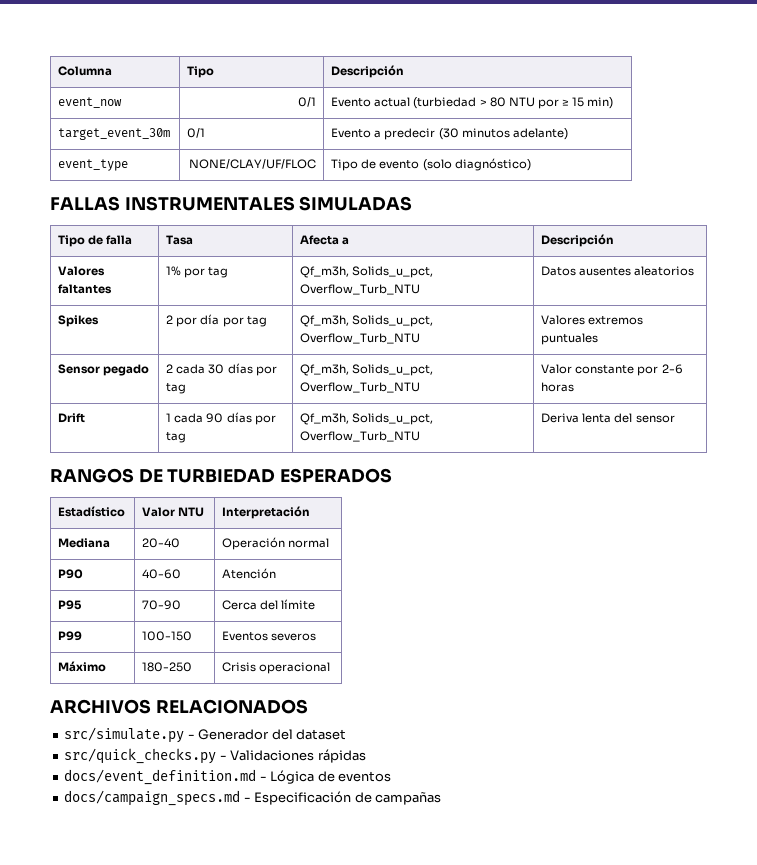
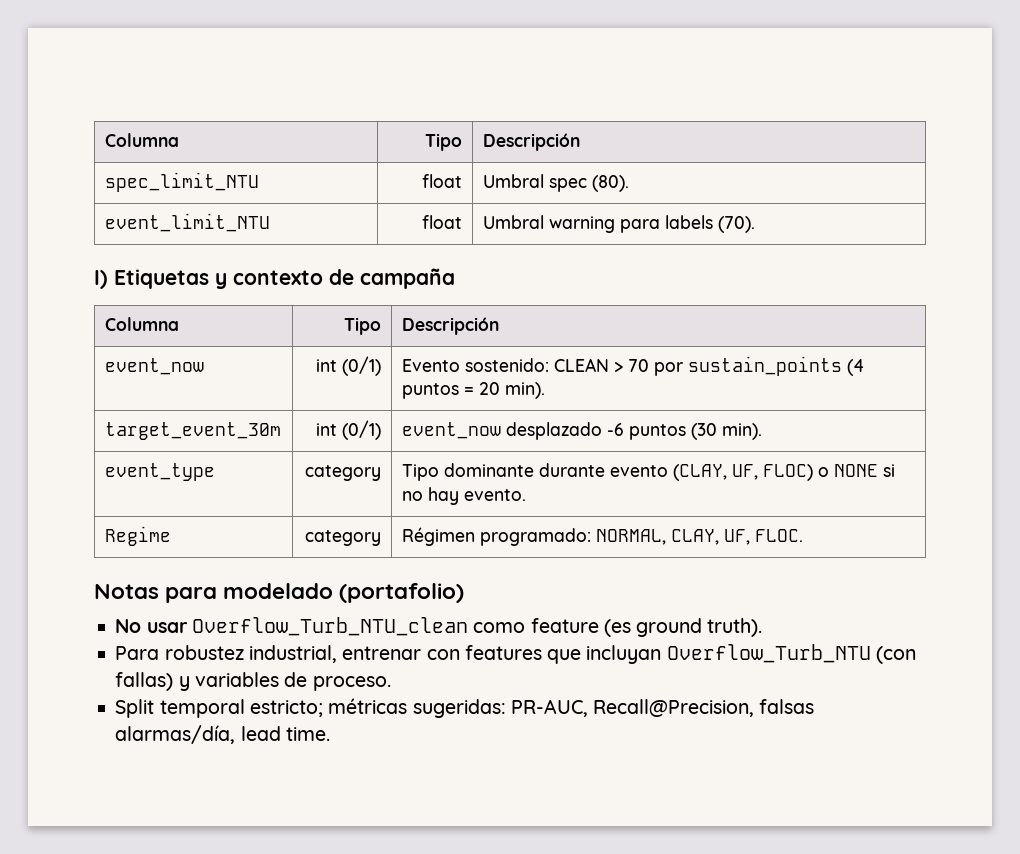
[58,66,113,76] [187,66,215,78] [331,65,405,78] Columna | Tipo | Descripción -> [104,133,179,147] [425,133,463,151] [482,133,580,151] [104,172,259,192] [422,174,463,188] [482,174,629,192] [104,213,270,232] [422,215,463,229] [482,215,755,233] [94,268,455,289] [104,317,179,331] [344,317,382,335] [401,317,499,335] Columna | Tipo | Descripción // spec_limit_NTU | float | Umbral spec (80). // event_limit_NTU | float | Umbral warning para labels (70). // I) Etiquetas y contexto de campaña // Columna | Tipo | Descripción
[297,97,316,107] [331,97,614,109] [58,128,171,140] [187,128,206,138] [331,128,568,140] 0/1 | Evento actual (turbiedad > 80 NTU por ≥ 15 min) // target_event_30m | 0/1 | Evento a predecir (30 minutos adelante) -> [316,356,382,376] [401,356,864,376] [401,382,545,399] [104,422,281,440] [316,420,382,440] [401,422,762,440] int (0/1) | Evento sostenido: CLEAN > 70 por sustain_points (4 puntos = 20 min). // target_event_30m | int (0/1) | event_now desplazado -6 puntos (30 min).
[188,159,316,169] [331,158,531,171] [50,196,413,211] [58,235,133,247] [166,235,194,245] [300,235,350,245] [541,234,615,247] [58,266,106,276] [58,284,113,294] [166,266,229,278] [300,266,434,278] [300,284,421,295] [541,266,695,276] [58,315,100,327] [166,314,267,327] [300,315,434,327] [300,333,421,344] [541,315,644,325] [541,333,599,345] [58,364,150,376] [166,363,277,376] [166,383,187,394] [300,364,434,376] [300,382,421,393] [541,364,683,376] [541,382,575,392] [58,413,86,423] [166,412,276,425] [166,432,187,443] [300,413,434,425] [300,431,421,442] [541,413,675,423] [50,468,393,483] [58,506,126,517] [142,507,205,517] [222,506,311,519] [58,538,111,548] [142,538,181,548] [222,537,330,550] [58,569,84,579] [142,569,182,579] [222,568,277,579] [58,600,83,610] [142,600,182,610] [222,599,316,610] [58,631,83,641] [142,631,193,641] [222,631,317,641] [58,661,107,672] [142,662,193,672] [222,662,331,674] [50,699,308,714] [64,727,347,743] [64,748,366,764] [64,769,392,785] [64,790,442,806] NONE/CLAY/UF/FLOC | Tipo de evento (solo diagnóstico) // FALLAS INSTRUMENTALES SIMULADAS // Tipo de falla | Tasa | Afecta a | Descripción // Valores faltantes | 1% por tag | Qf_m3h, Solids_u_pct, Overflow_Turb_NTU | Datos ausentes aleatorios // Spikes | 2 por día por tag | Qf_m3h, Solids_u_pct, Overflow_Turb_NTU | Valores extremos puntuales // Sensor pegado | 2 cada 30 días por tag | Qf_m3h, Solids_u_pct, Overflow_Turb_NTU | Valor constante por 2-6 horas // Drift | 1 cada 90 días por tag | Qf_m3h, Solids_u_pct, Overflow_Turb_NTU | Deriva lenta del sensor // RANGOS DE TURBIEDAD ESPERADOS // Estadístico | Valor NTU | Interpretación // Mediana | 20-40 | Operación normal // P90 | 40-60 | Atención // P95 | 70-90 | Cerca del límite // P99 | 100-150 | Eventos severos // Máximo | 180-250 | Crisis operacional // ARCHIVOS RELACIONADOS // src/simulate.py - Generador del dataset // src/quick_checks.py - Validaciones rápidas // docs/event_definition.md - Lógica de eventos // docs/campaign_specs.md - Especificación de campañas -> [305,465,382,481] [401,463,895,481] [401,487,526,505] [104,526,171,546] [305,530,382,546] [401,527,803,546] [94,583,465,603] [115,617,763,637] [115,644,916,664] [115,672,391,691] [115,698,815,718] [115,725,330,744] category | Tipo dominante durante evento (CLAY, UF, FLOC) o NONE si no hay evento. // Regime | category | Régimen programado: NORMAL, CLAY, UF, FLOC. // Notas para modelado (portafolio) // No usar Overflow_Turb_NTU_clean como feature (es ground truth). // Para robustez industrial, entrenar con features que incluyan Overflow_Turb_NTU (con fallas) y variables de proceso. // Split temporal estricto; métricas sugeridas: PR-AUC, Recall@Precision, falsas alarmas/día, lead time.

